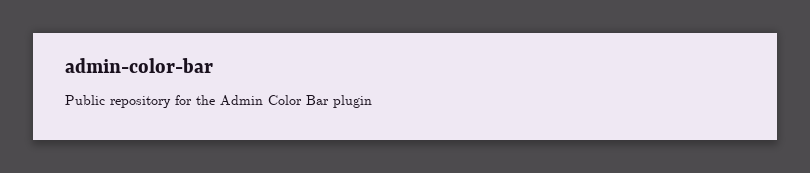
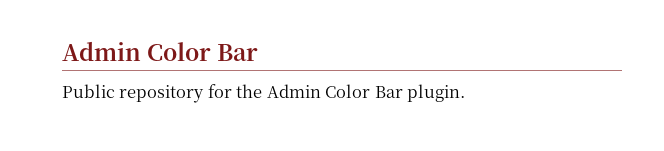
[65,58,213,73] admin-color-bar -> [62,41,259,61] Admin Color Bar
[333,95,372,108] plugin -> [407,84,466,102] plugin.

